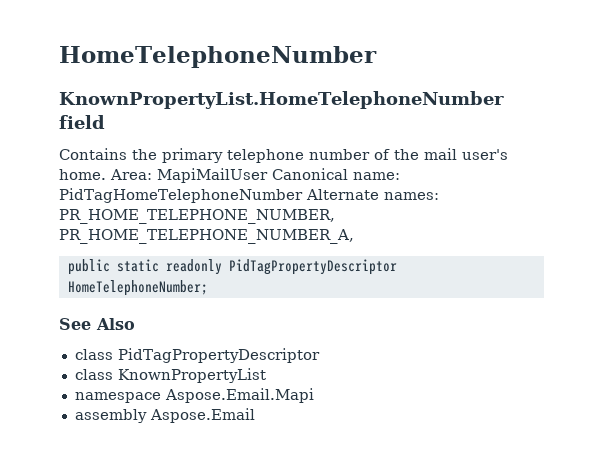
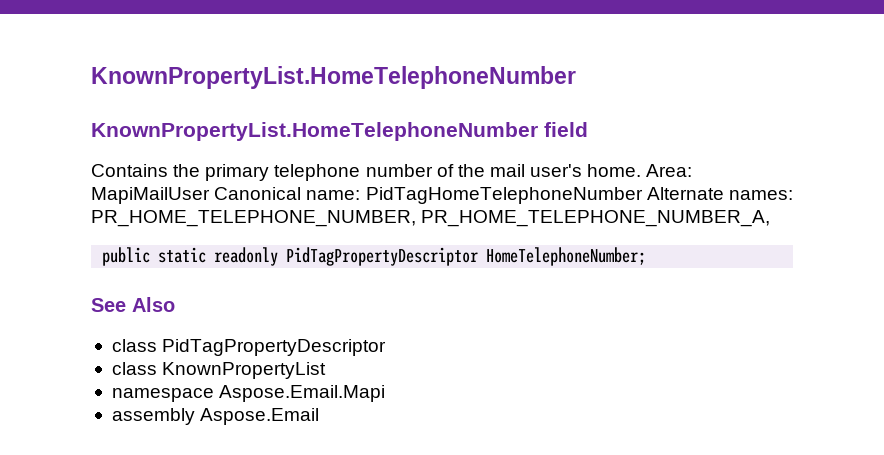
[59,46,377,68] HomeTelephoneNumber -> [91,66,576,89] KnownPropertyList.HomeTelephoneNumber

